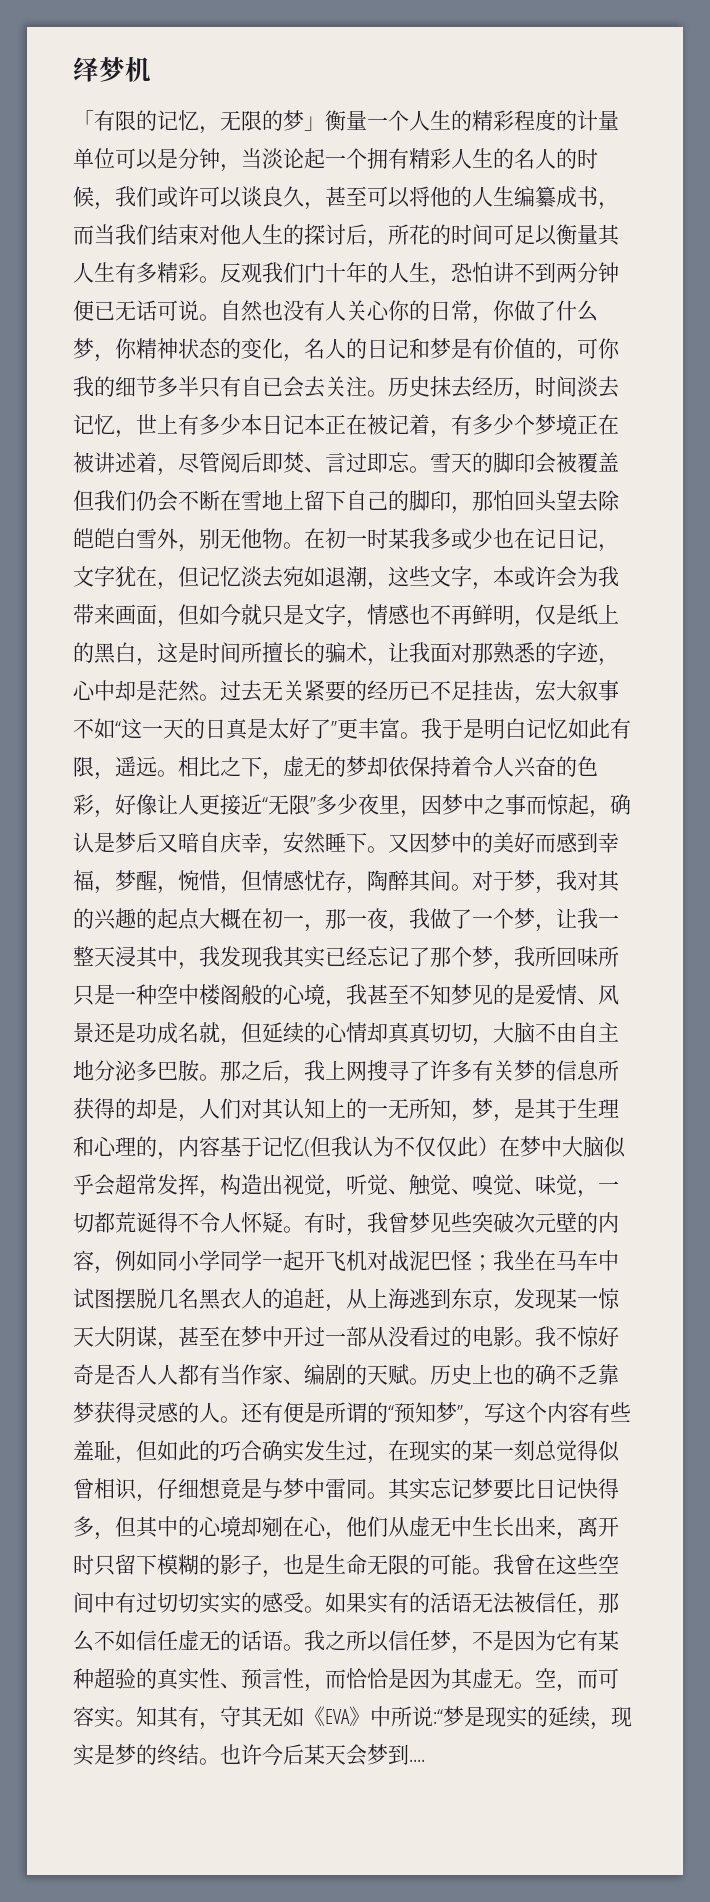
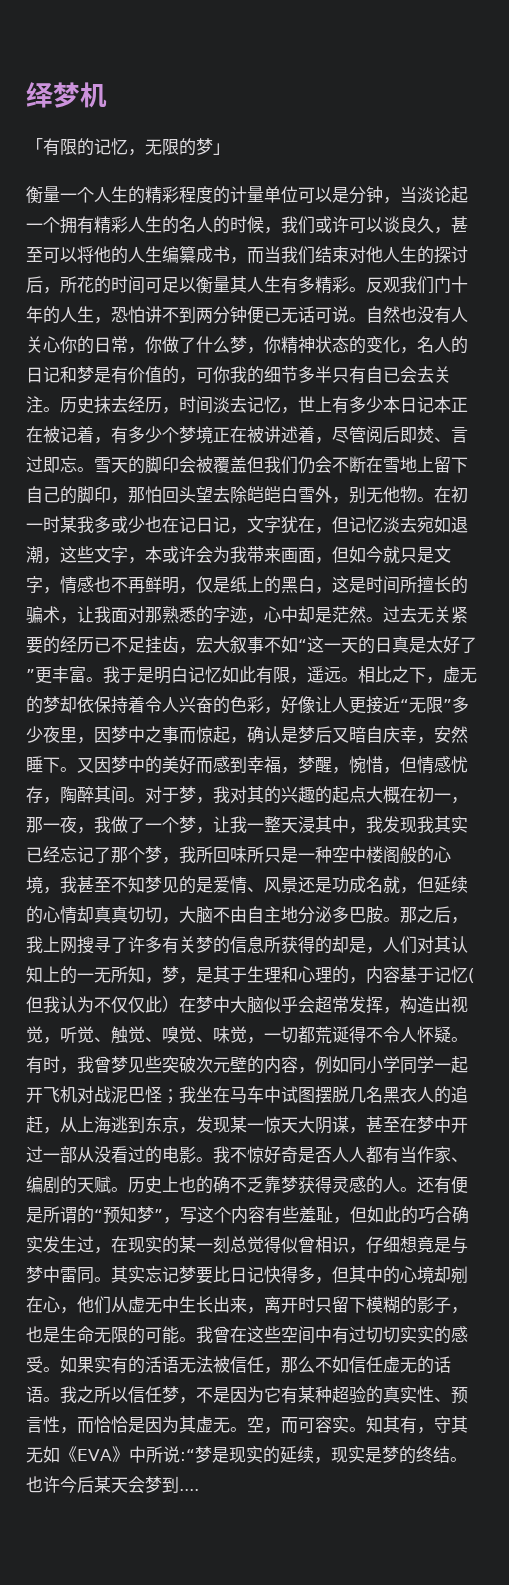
(325, 123) none -> (230, 149) //

